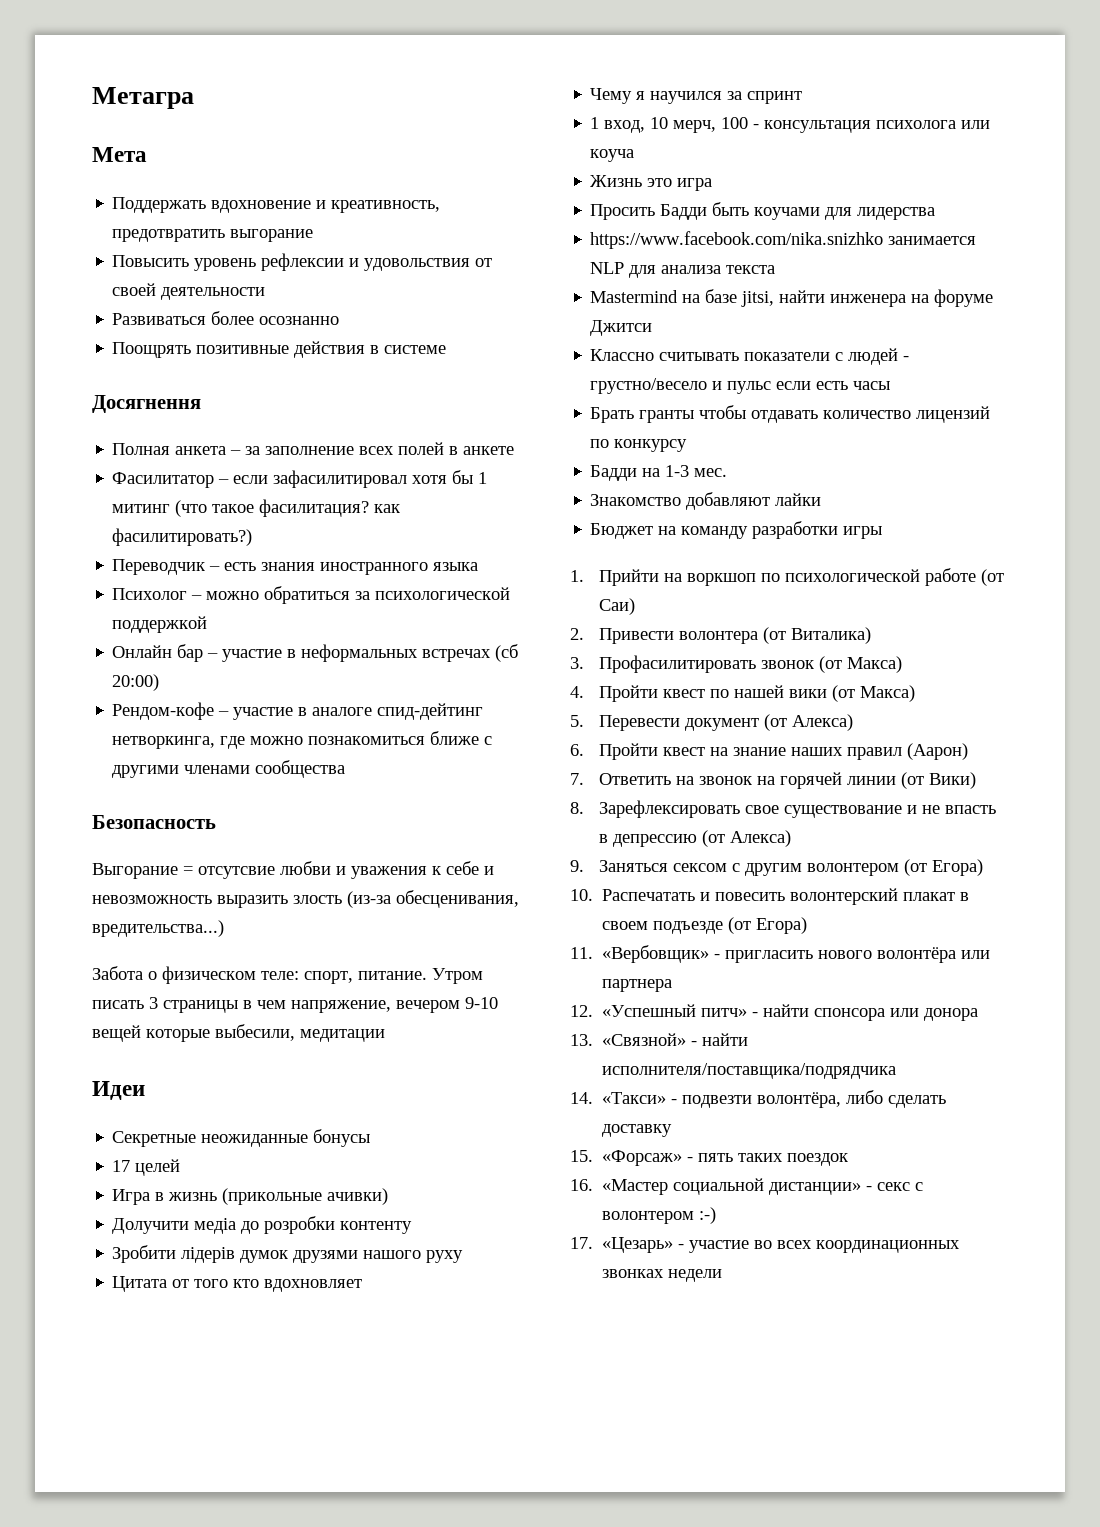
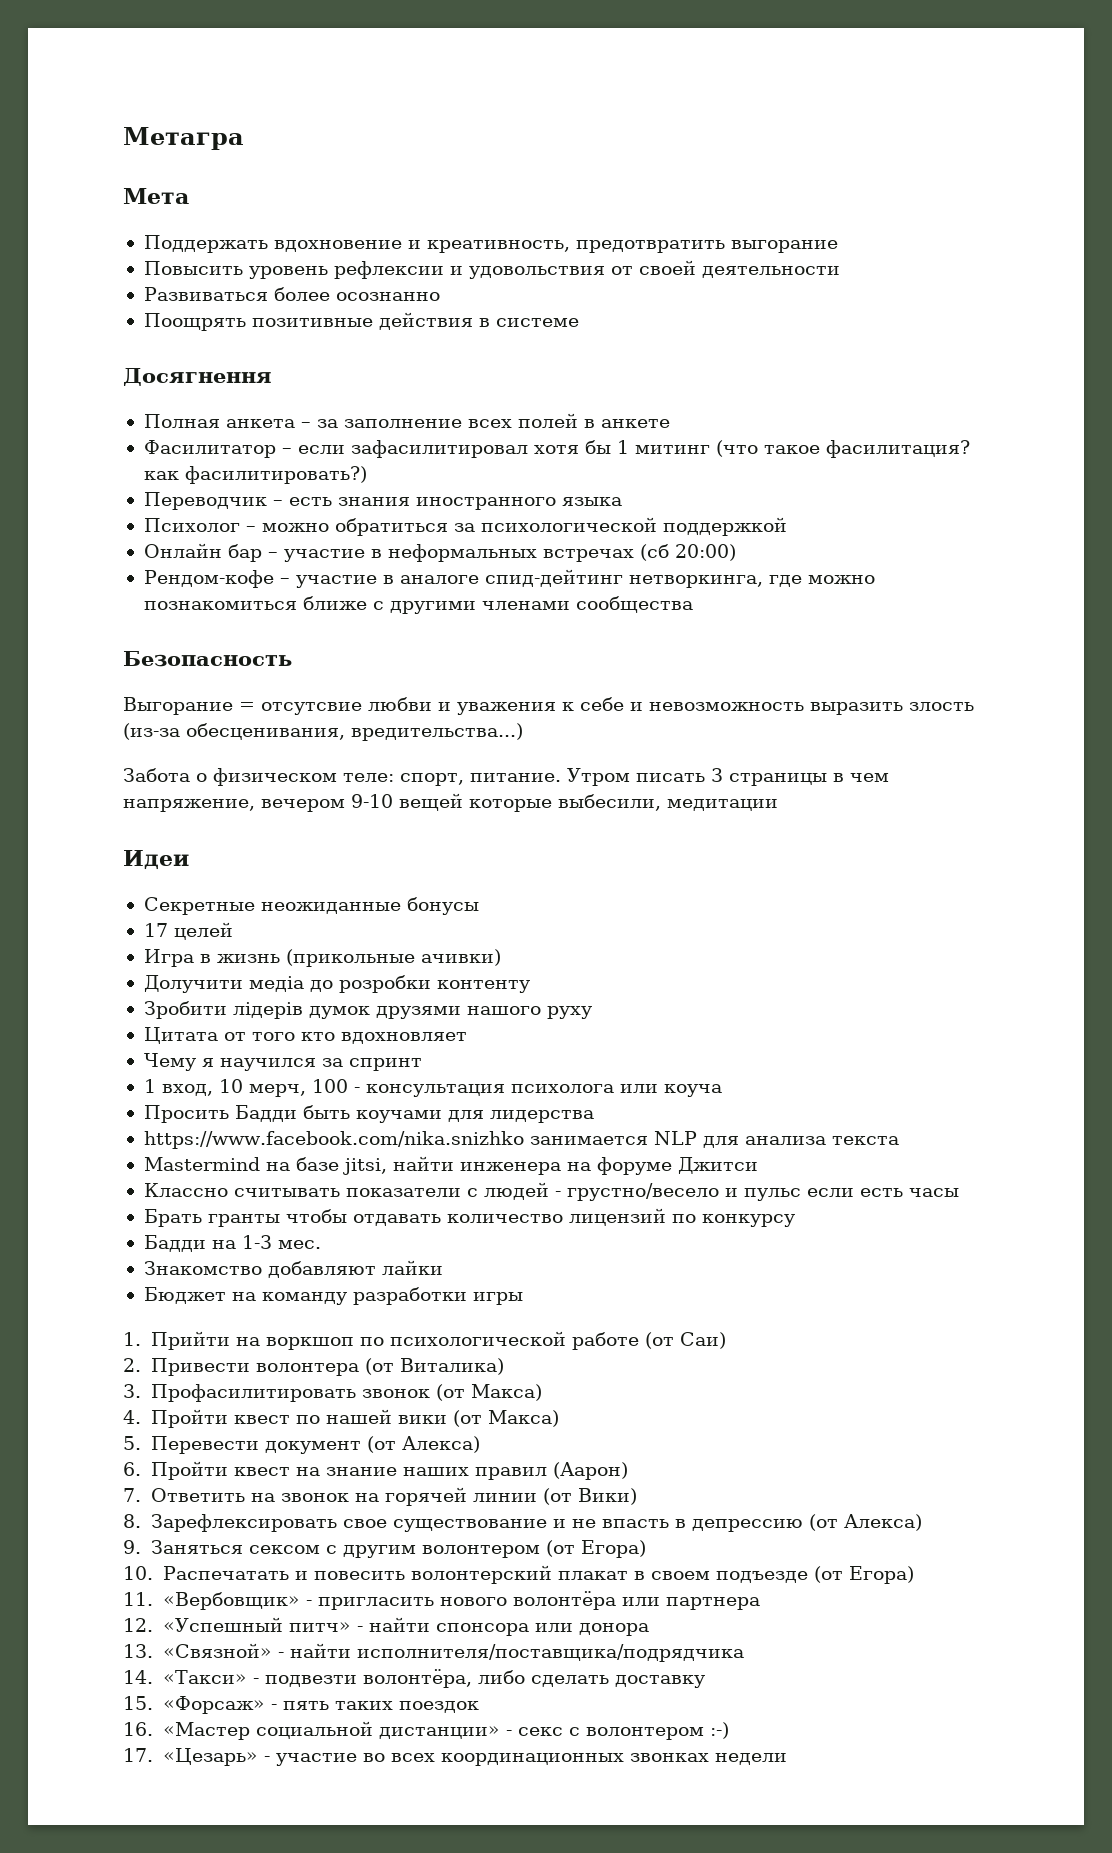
[590,175,713,191] // Жизнь это игра -> (722, 1090) none

